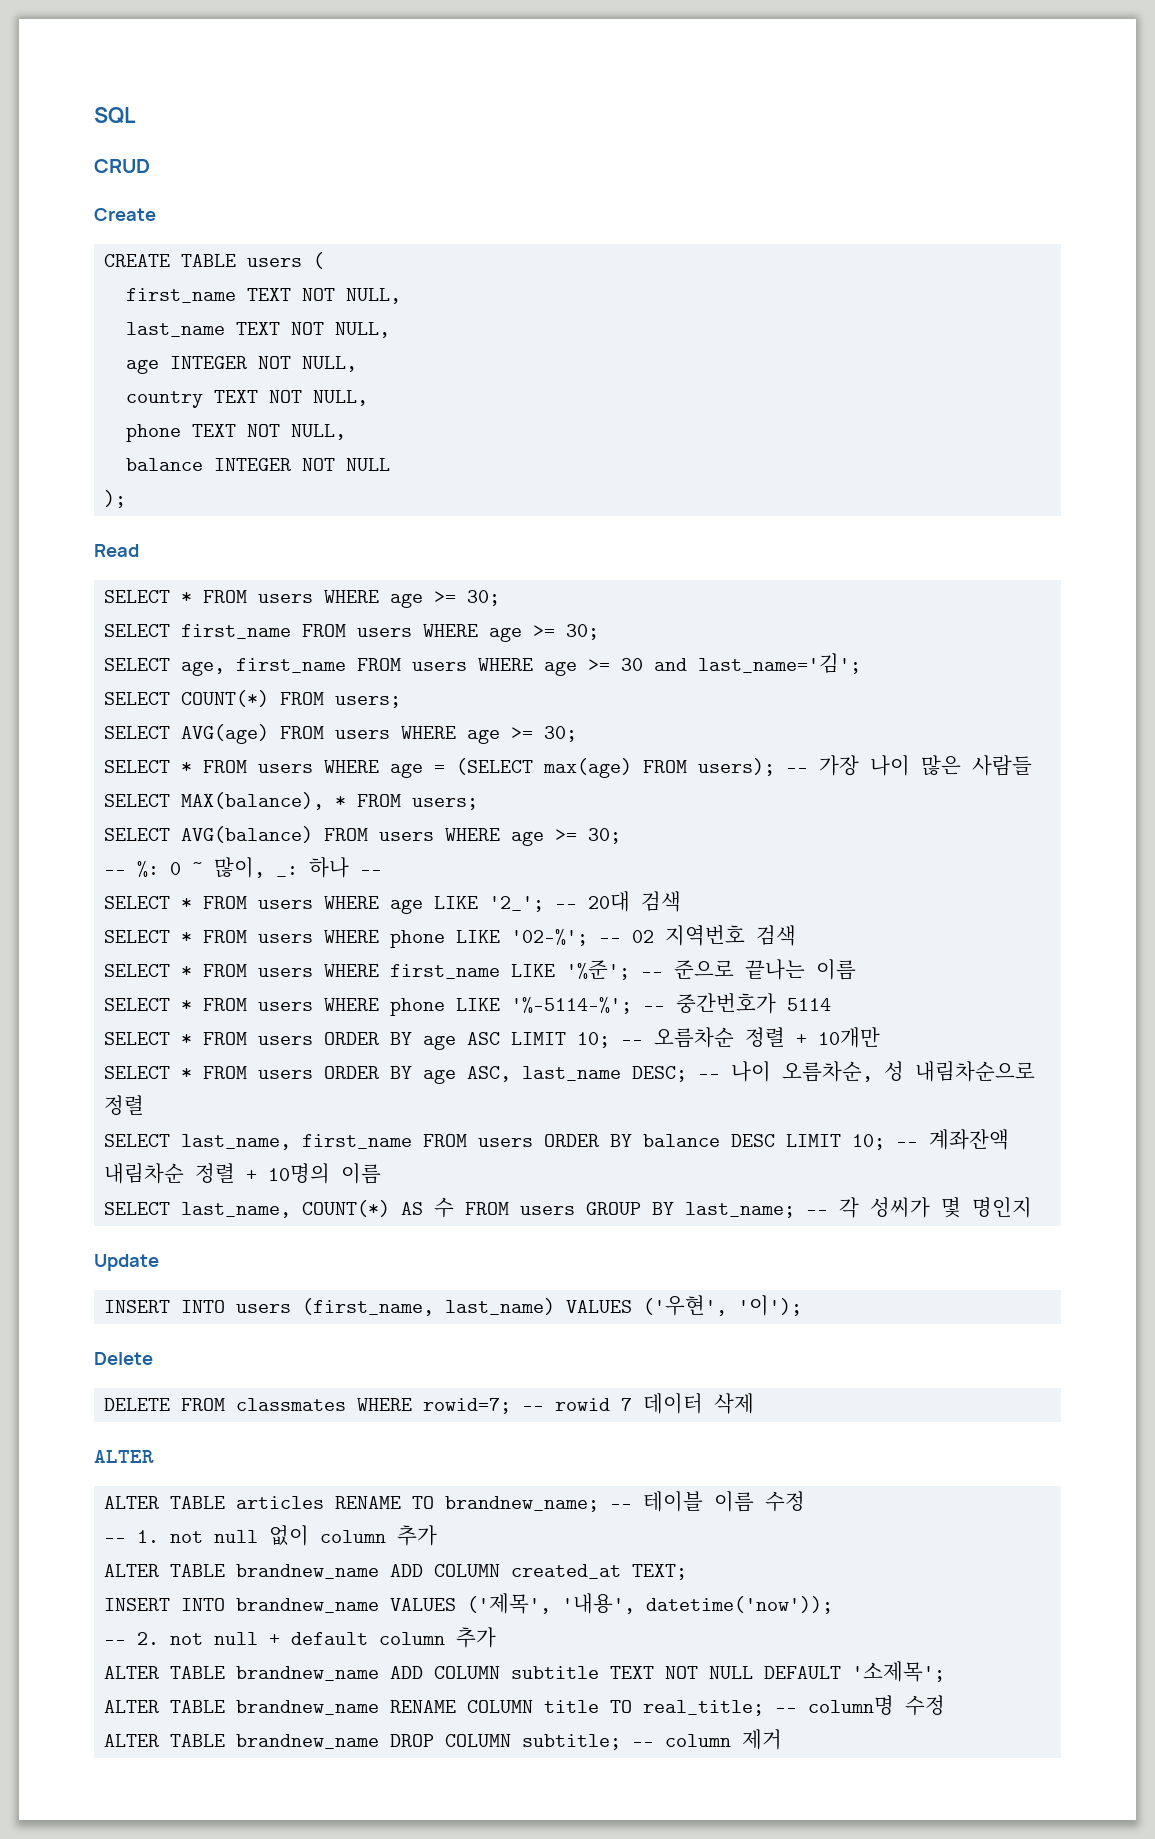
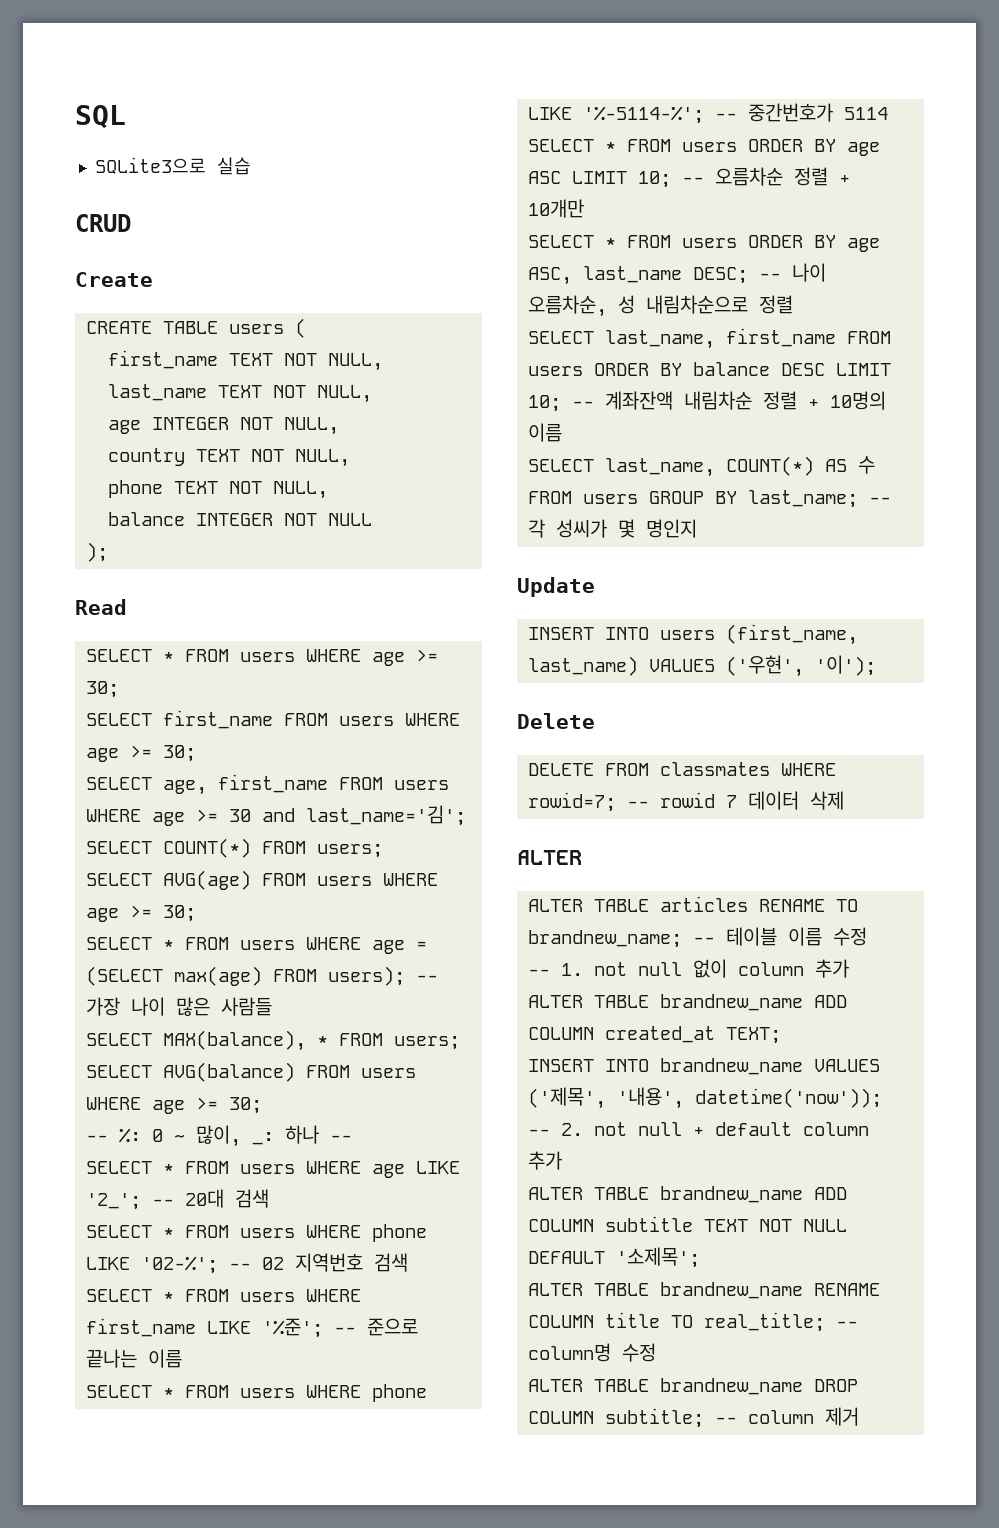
(136, 115) none -> [94,157,251,175] // SQLite3으로 실습

